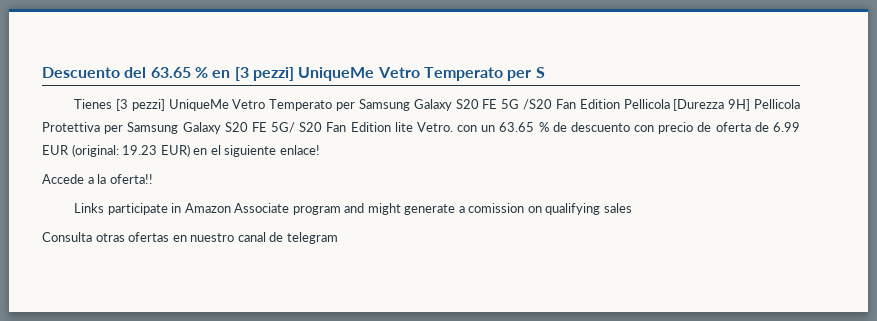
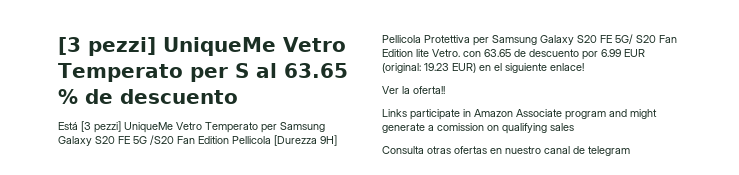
[42,67,231,78] Descuento del 63.65 % en -> (58, 46) none
[74,99,113,109] // Tienes -> [255,63,348,78] [58,89,238,104] [58,122,78,130] al 63.65 % de descuento // Está
[481,122,769,134] un 63.65 % de descuento con precio de oferta de -> [484,49,598,60] 63.65 de descuento por
[42,174,94,184] Accede a -> [382,86,399,94] Ver

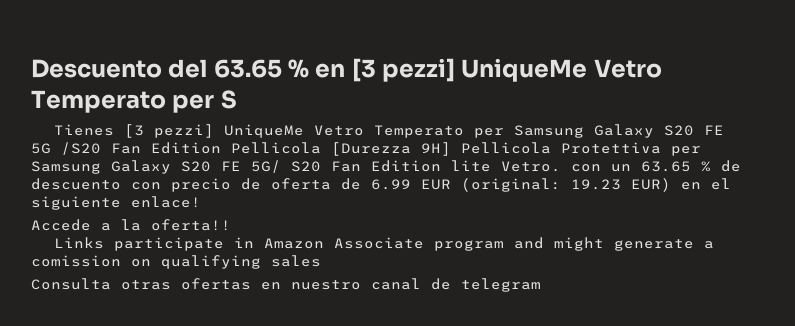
(58, 46) none -> [31,59,346,78] Descuento del 63.65 % en
[255,63,348,78] [58,89,238,104] [58,122,78,130] al 63.65 % de descuento // Está -> [54,124,115,136] // Tienes
[484,49,598,60] 63.65 de descuento por -> [611,160,741,172] [31,178,361,192] un 63.65 % de descuento con precio de oferta de
[382,86,399,94] Ver -> [31,219,111,231] Accede a

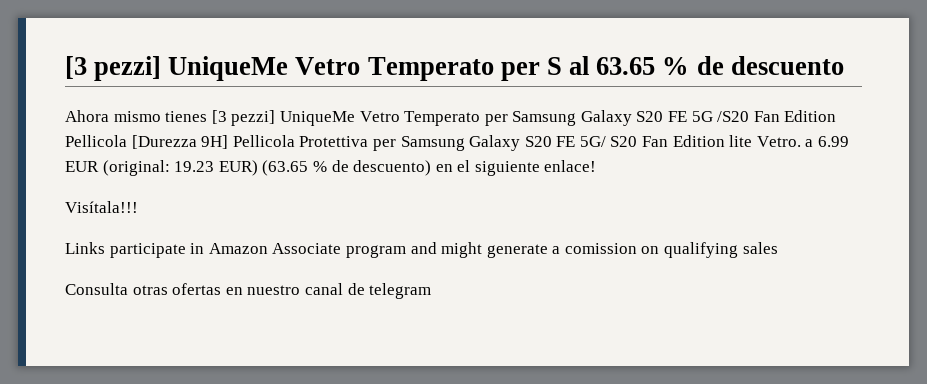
[31,59,346,78] Descuento del 63.65 % en -> (65, 67) none
[54,124,115,136] // Tienes -> [569,56,844,75] [65,110,208,122] al 63.65 % de descuento // Ahora mismo tienes
[571,160,741,172] [31,178,361,192] con un 63.65 % de descuento con precio de oferta de -> [805,139,814,147] a
(671, 185) none -> [262,160,432,176] (63.65 % de descuento)
[31,219,231,231] Accede a la oferta!! -> [65,201,138,213] Visítala!!!

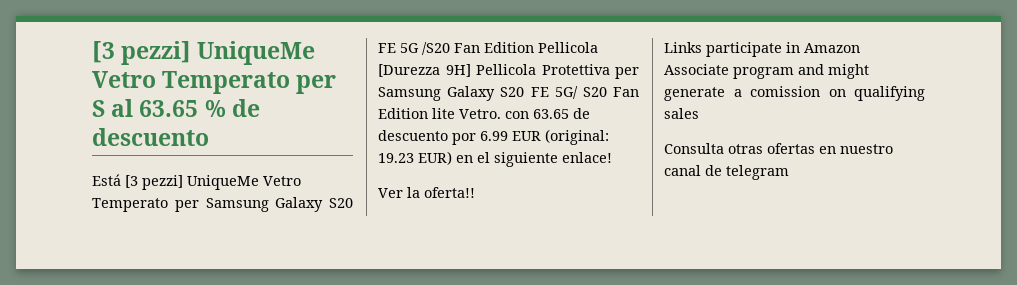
[65,110,208,122] Ahora mismo tienes -> [92,174,121,186] Está
[805,139,814,147] a -> [505,108,590,119] [378,130,476,145] con 63.65 de descuento por
[262,160,432,176] (63.65 % de descuento) -> (452, 158) none
[65,201,138,213] Visítala!!! -> [378,187,475,198] Ver la oferta!!

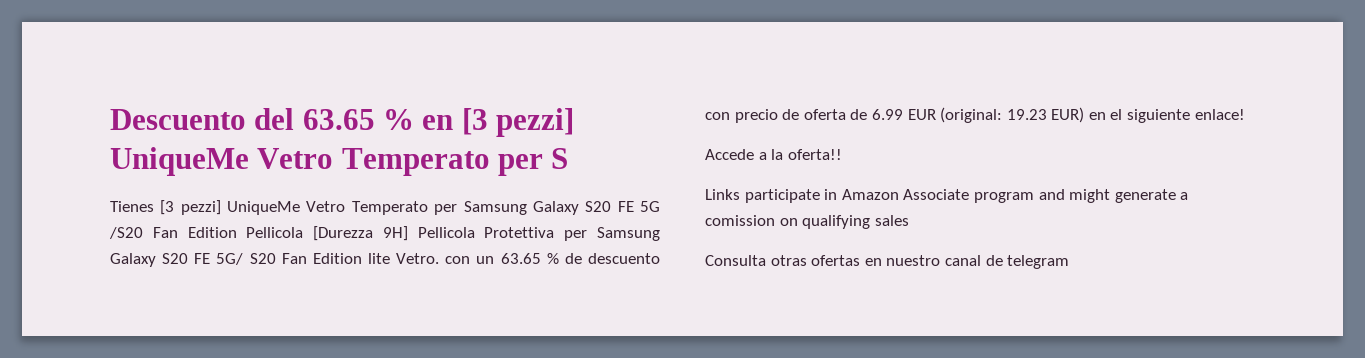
(92, 52) none -> [110,108,454,130] Descuento del 63.65 % en
[111,99,260,117] [92,128,209,146] [92,174,121,186] al 63.65 % de descuento // Está -> [110,201,154,212] // Tienes
[533,108,590,119] [378,130,476,145] 63.65 de descuento por -> [476,253,661,264] [705,109,868,123] un 63.65 % de descuento con precio de oferta de
[378,188,403,198] Ver -> [705,149,767,160] Accede a

